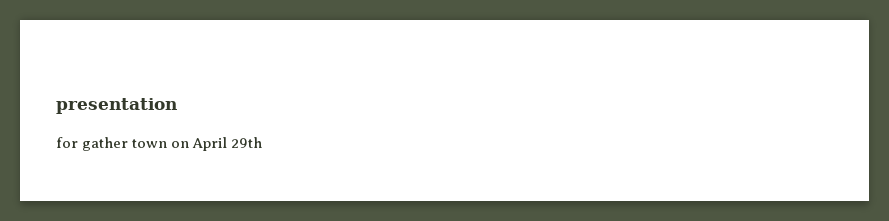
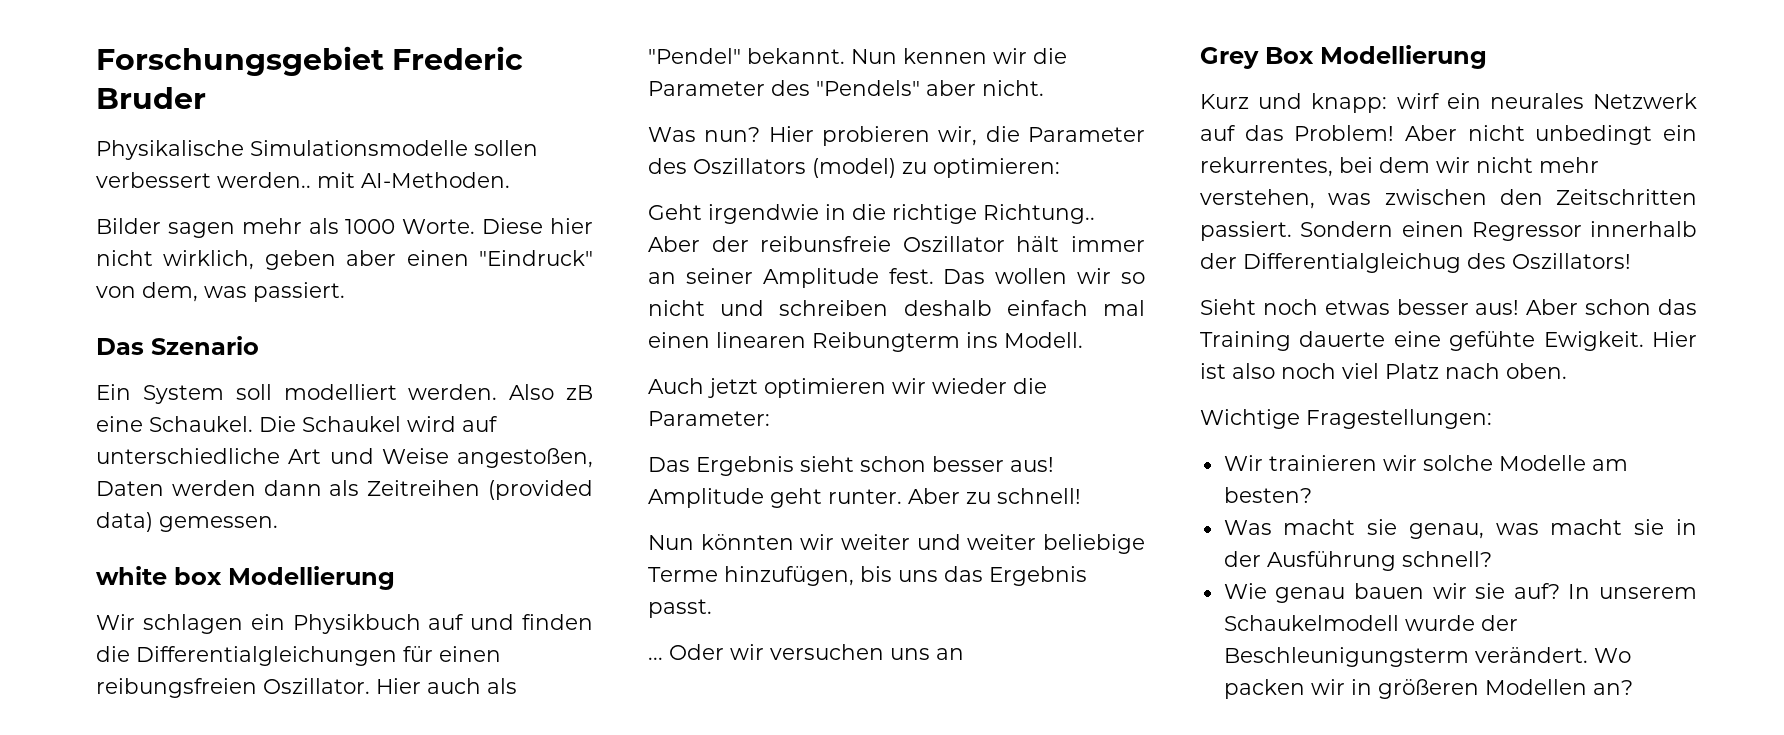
[56,98,177,114] [56,137,263,151] presentation // for gather town on April 29th -> [96,46,524,76] [96,87,206,109] [96,140,538,160] [96,172,510,188] [96,218,593,238] [96,250,593,270] [96,282,345,302] [96,336,259,355] [96,384,593,404] [96,416,498,432] [96,448,593,468] [96,480,593,500] [96,512,278,532] [96,566,395,590] [96,614,593,634] [96,646,501,666] [96,678,517,698] [648,48,1067,64] [648,80,1044,96] [648,126,1145,146] [648,158,1060,178] [648,204,1095,224] [648,236,1145,252] [648,268,1145,288] [648,300,1145,316] [648,332,1083,352] [648,378,1047,398] [648,411,770,426] [648,456,1054,476] [648,488,1081,508] [648,534,1145,554] [648,566,1087,586] [648,599,712,618] [648,644,964,660] [1200,45,1487,69] [1200,93,1697,113] [1200,125,1697,145] [1200,157,1599,177] [1200,189,1697,209] [1200,221,1697,241] [1200,253,1631,273] [1200,299,1697,315] [1200,331,1697,351] [1200,363,1567,379] [1200,409,1492,429] [1223,455,1628,471] [1223,487,1312,503] [1223,519,1697,539] [1223,551,1492,571] [1223,583,1697,603] [1223,615,1518,631] [1223,647,1631,667] [1223,679,1633,699] Forschungsgebiet Frederic Bruder // Physikalische Simulationsmodelle sollen verbessert werden.. mit AI-Methoden. // Bilder sagen mehr als 1000 Worte. Diese hier nicht wirklich, geben aber einen "Eindruck" von dem, was passiert. // Das Szenario // Ein System soll modelliert werden. Also zB eine Schaukel. Die Schaukel wird auf unterschiedliche Art und Weise angestoßen, Daten werden dann als Zeitreihen (provided data) gemessen. // white box Modellierung // Wir schlagen ein Physikbuch auf und finden die Differentialgleichungen für einen reibungsfreien Oszillator. Hier auch als "Pendel" bekannt. Nun kennen wir die Parameter des "Pendels" aber nicht. // Was nun? Hier probieren wir, die Parameter des Oszillators (model) zu optimieren: // Geht irgendwie in die richtige Richtung.. Aber der reibunsfreie Oszillator hält immer an seiner Amplitude fest. Das wollen wir so nicht und schreiben deshalb einfach mal einen linearen Reibungterm ins Modell. // Auch jetzt optimieren wir wieder die Parameter: // Das Ergebnis sieht schon besser aus! Amplitude geht runter. Aber zu schnell! // Nun könnten wir weiter und weiter beliebige Terme hinzufügen, bis uns das Ergebnis passt. // ... Oder wir versuchen uns an // Grey Box Modellierung // Kurz und knapp: wirf ein neurales Netzwerk auf das Problem! Aber nicht unbedingt ein rekurrentes, bei dem wir nicht mehr verstehen, was zwischen den Zeitschritten passiert. Sondern einen Regressor innerhalb der Differentialgleichug des Oszillators! // Sieht noch etwas besser aus! Aber schon das Training dauerte eine gefühte Ewigkeit. Hier ist also noch viel Platz nach oben. // Wichtige Fragestellungen: // Wir trainieren wir solche Modelle am besten? // Was macht sie genau, was macht sie in der Ausführung schnell? // Wie genau bauen wir sie auf? In unserem Schaukelmodell wurde der Beschleunigungsterm verändert. Wo packen wir in größeren Modellen an?

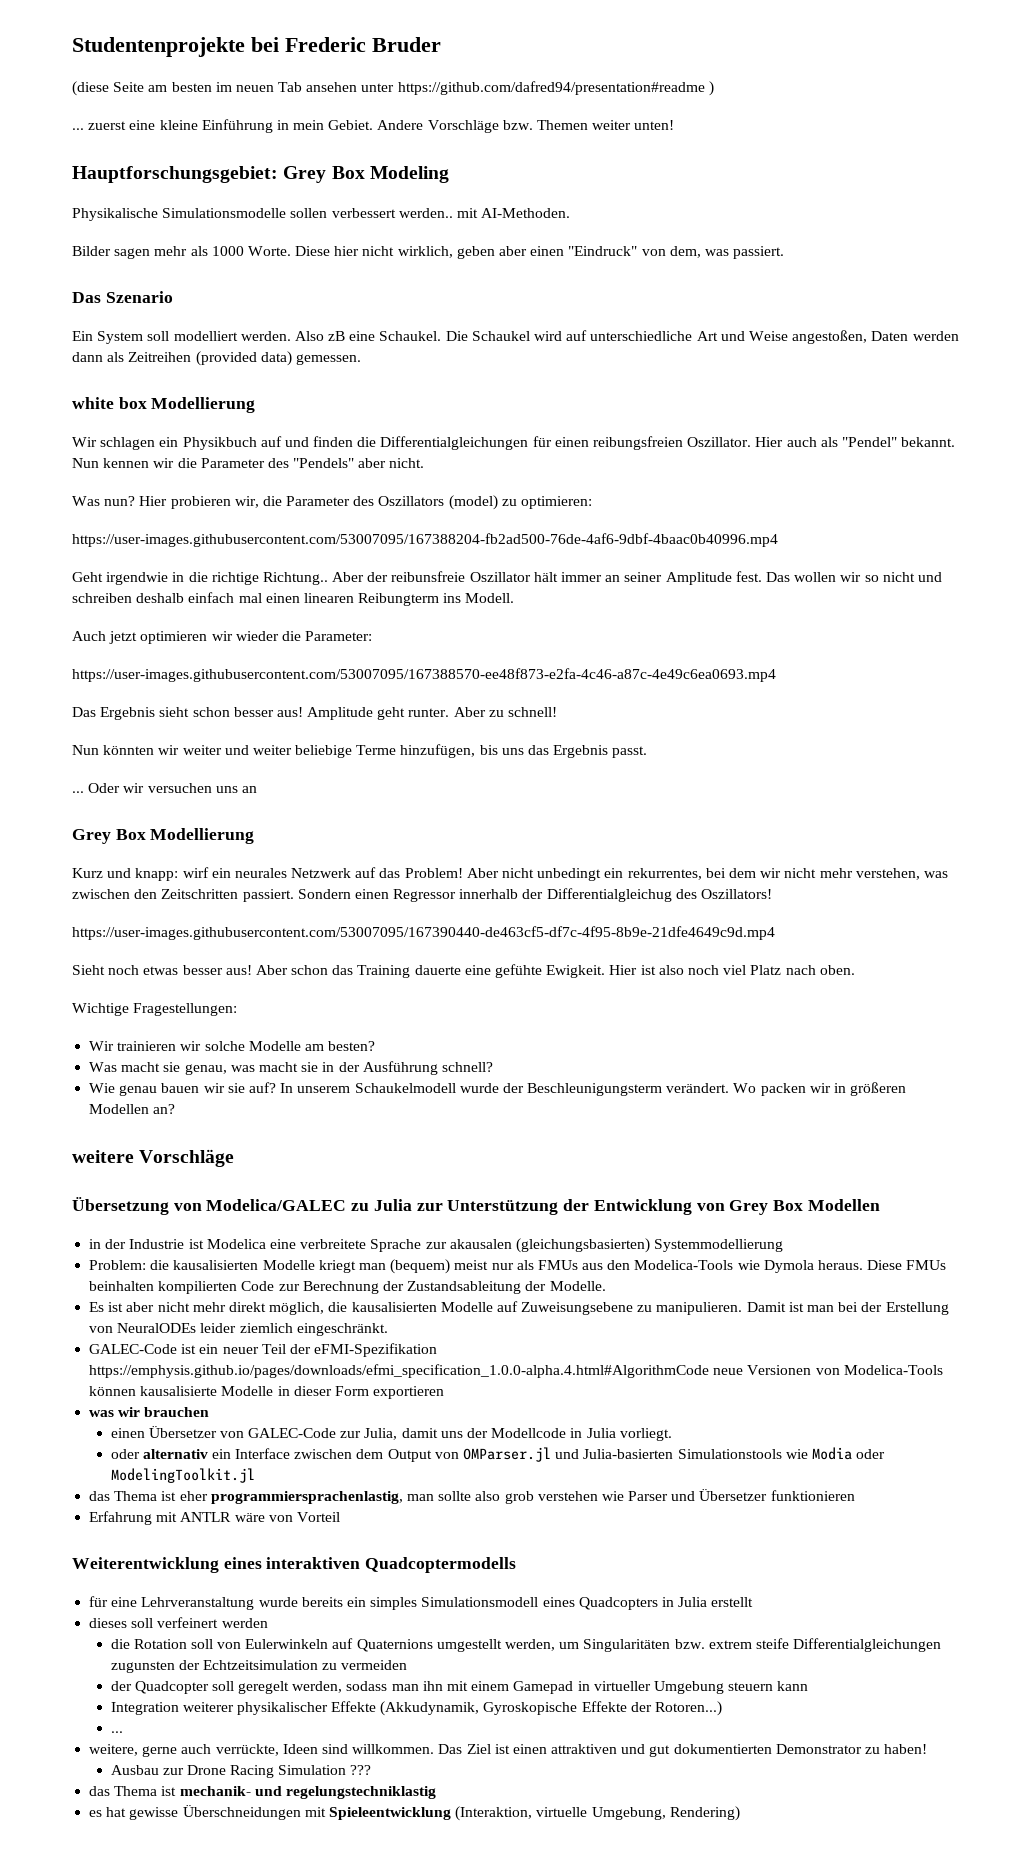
[96,46,384,76] Forschungsgebiet -> [72,37,279,57] Studentenprojekte bei
(206, 98) none -> [72,81,714,96] [72,119,675,133] [72,166,449,183] // (diese Seite am besten im neuen Tab ansehen unter https://github.com/dafred94/presentation#readme ) // ... zuerst eine kleine Einführung in mein Gebiet. Andere Vorschläge bzw. Themen weiter unten! // Hauptforschungsgebiet: Grey Box Modeling
(1060, 168) none -> [72,533,778,547] // https://user-images.githubusercontent.com/53007095/167388204-fb2ad500-76de-4af6-9dbf-4baac0b40996.mp4
(770, 418) none -> [72,668,776,682] // https://user-images.githubusercontent.com/53007095/167388570-ee48f873-e2fa-4c46-a87c-4e49c6ea0693.mp4
(1631, 261) none -> [72,926,775,940] // https://user-images.githubusercontent.com/53007095/167390440-de463cf5-df7c-4f95-8b9e-21dfe4649c9d.mp4
(1633, 687) none -> [72,1149,235,1167] [72,1197,880,1215] [89,1238,784,1253] [89,1259,947,1274] [89,1281,606,1294] [89,1301,949,1315] [89,1323,388,1336] [89,1343,438,1357] [89,1364,943,1378] [89,1386,445,1399] [89,1407,210,1417] [110,1426,672,1441] [110,1447,886,1462] [110,1468,255,1483] [89,1489,855,1504] [89,1511,340,1525] [72,1557,517,1573] [89,1596,754,1610] [89,1617,268,1628] [110,1638,942,1652] [110,1660,408,1673] [110,1681,809,1694] [110,1701,723,1716] [110,1731,123,1733] [89,1744,928,1757] [110,1765,372,1778] [89,1786,436,1799] [89,1805,740,1821] // weitere Vorschläge // Übersetzung von Modelica/GALEC zu Julia zur Unterstützung der Entwicklung von Grey Box Modellen // in der Industrie ist Modelica eine verbreitete Sprache zur akausalen (gleichungsbasierten) Systemmodellierung // Problem: die kausalisierten Modelle kriegt man (bequem) meist nur als FMUs aus den Modelica-Tools wie Dymola heraus. Diese FMUs beinhalten kompilierten Code zur Berechnung der Zustandsableitung der Modelle. // Es ist aber nicht mehr direkt möglich, die kausalisierten Modelle auf Zuweisungsebene zu manipulieren. Damit ist man bei der Erstellung von NeuralODEs leider ziemlich eingeschränkt. // GALEC-Code ist ein neuer Teil der eFMI-Spezifikation https://emphysis.github.io/pages/downloads/efmi_specification_1.0.0-alpha.4.html#AlgorithmCode neue Versionen von Modelica-Tools können kausalisierte Modelle in dieser Form exportieren // was wir brauchen // einen Übersetzer von GALEC-Code zur Julia, damit uns der Modellcode in Julia vorliegt. // oder alternativ ein Interface zwischen dem Output von OMParser.jl und Julia-basierten Simulationstools wie Modia oder ModelingToolkit.jl // das Thema ist eher programmiersprachenlastig, man sollte also grob verstehen wie Parser und Übersetzer funktionieren // Erfahrung mit ANTLR wäre von Vorteil // Weiterentwicklung eines interaktiven Quadcoptermodells // für eine Lehrveranstaltung wurde bereits ein simples Simulationsmodell eines Quadcopters in Julia erstellt // dieses soll verfeinert werden // die Rotation soll von Eulerwinkeln auf Quaternions umgestellt werden, um Singularitäten bzw. extrem steife Differentialgleichungen zugunsten der Echtzeitsimulation zu vermeiden // der Quadcopter soll geregelt werden, sodass man ihn mit einem Gamepad in virtueller Umgebung steuern kann // Integration weiterer physikalischer Effekte (Akkudynamik, Gyroskopische Effekte der Rotoren...) // ... // weitere, gerne auch verrückte, Ideen sind willkommen. Das Ziel ist einen attraktiven und gut dokumentierten Demonstrator zu haben! // Ausbau zur Drone Racing Simulation ??? // das Thema ist mechanik- und regelungstechniklastig // es hat gewisse Überschneidungen mit Spieleentwicklung (Interaktion, virtuelle Umgebung, Rendering)

